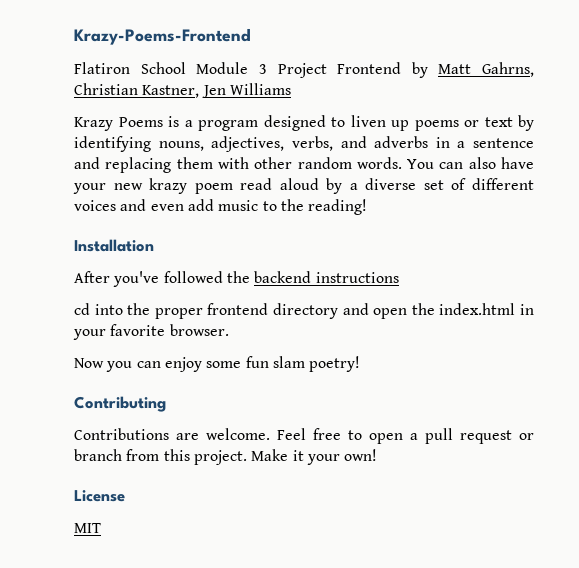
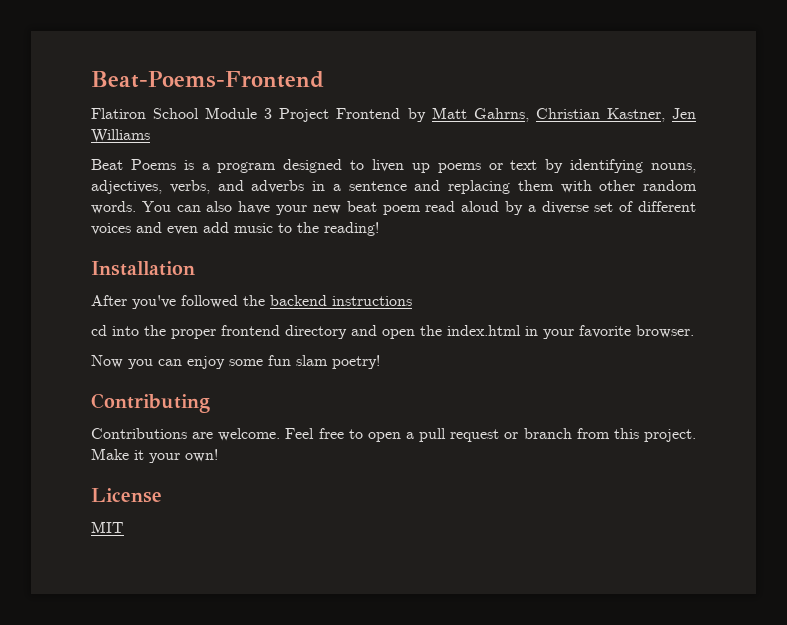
[74,28,251,45] Krazy-Poems-Frontend -> [91,71,324,88] Beat-Poems-Frontend
[74,117,113,131] Krazy -> [91,159,123,170] Beat
[149,178,188,194] krazy -> [346,201,377,212] beat

